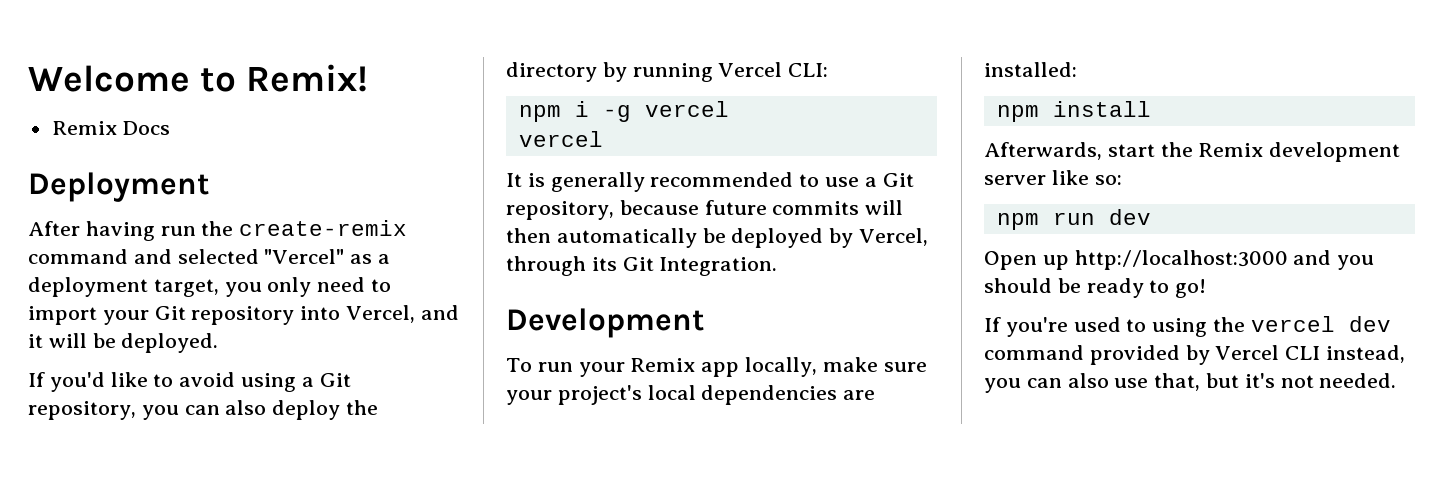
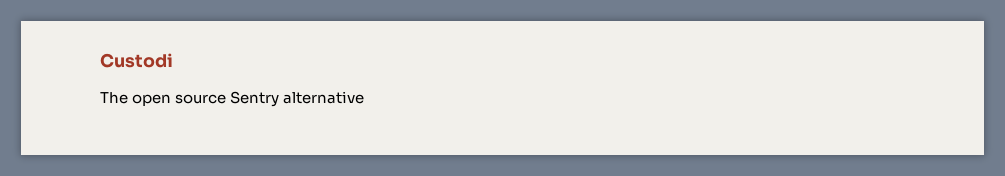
[28,64,368,92] [51,121,171,135] [28,172,209,202] [28,220,408,241] [28,249,391,264] [28,277,392,297] [28,305,459,325] [28,333,219,353] [28,372,351,392] [28,400,379,420] [506,62,829,82] [518,101,729,122] [518,131,603,147] [506,172,914,192] [506,200,904,220] [506,228,929,248] [506,256,778,276] [506,308,704,338] [506,357,927,377] [506,385,876,405] [984,62,1077,77] [996,101,1151,122] [984,142,1401,162] [984,170,1122,185] [996,209,1151,230] [984,250,1375,270] [984,278,1207,298] [984,316,1391,337] [984,345,1406,365] [984,373,1397,393] Welcome to Remix! // Remix Docs // Deployment // After having run the create-remix command and selected "Vercel" as a deployment target, you only need to import your Git repository into Vercel, and it will be deployed. // If you'd like to avoid using a Git repository, you can also deploy the directory by running Vercel CLI: // npm i -g vercel // vercel // It is generally recommended to use a Git repository, because future commits will then automatically be deployed by Vercel, through its Git Integration. // Development // To run your Remix app locally, make sure your project's local dependencies are installed: // npm install // Afterwards, start the Remix development server like so: // npm run dev // Open up http://localhost:3000 and you should be ready to go! // If you're used to using the vercel dev command provided by Vercel CLI instead, you can also use that, but it's not needed. -> [100,53,173,68] [100,91,365,107] Custodi // The open source Sentry alternative

